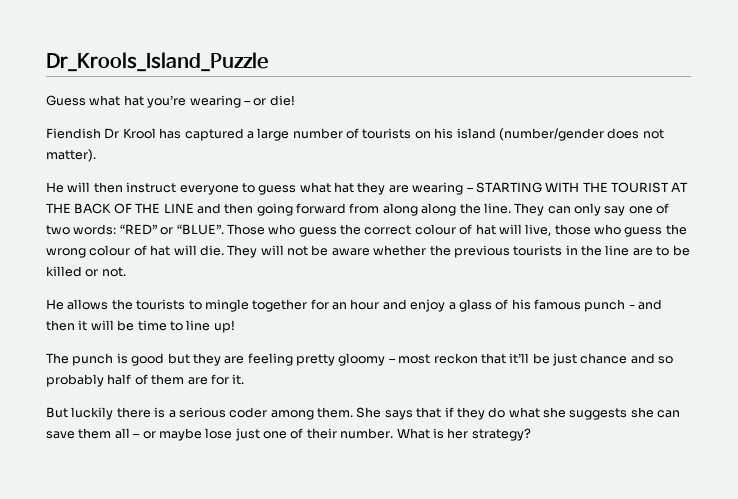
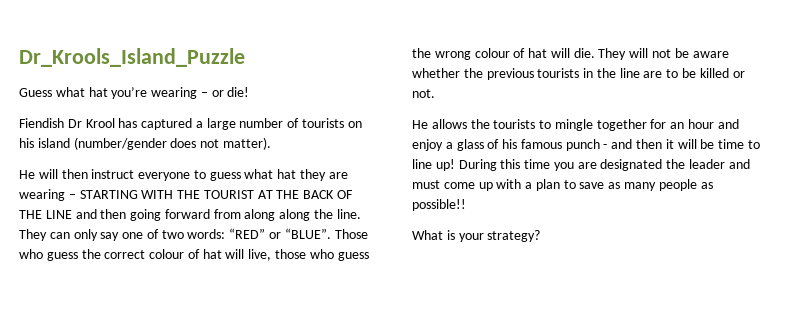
[46,353,674,366] [46,374,245,387] [46,407,681,420] [46,428,394,441] // The punch is good but they are feeling pretty gloomy – most reckon that it’ll be just chance and so probably half of them are for it. // But luckily there is a serious coder among them. She says that if they do what she suggests she can save them all – or maybe lose just one of their number. -> [458,159,750,171] [412,179,713,191] [412,199,466,211] During this time you are designated the leader and must come up with a plan to save as many people as possible!! //
[447,428,469,439] her -> [458,233,484,242] your

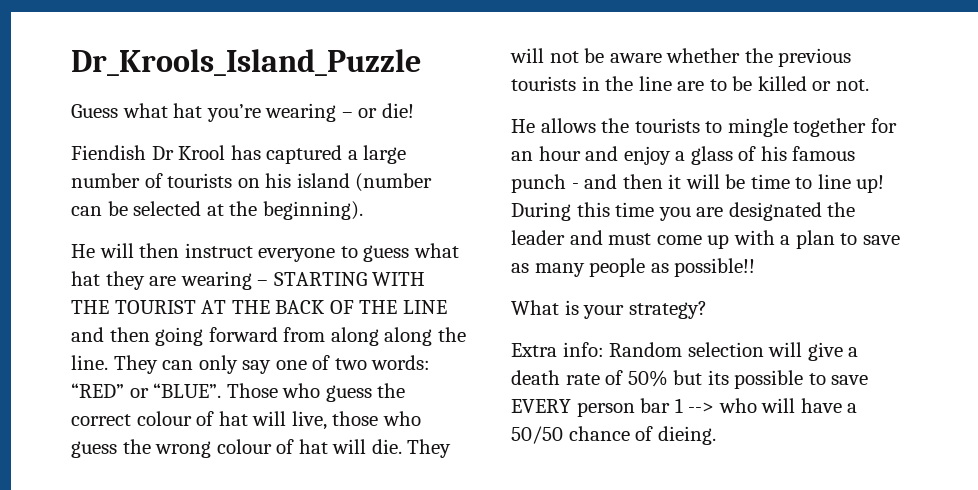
[73,137,271,150] (number/gender does not matter). -> [355,173,433,192] [71,201,363,220] (number can be selected at the beginning).
(541, 236) none -> [511,342,859,361] [511,370,869,389] [511,398,858,417] [511,426,716,445] // Extra info: Random selection will give a death rate of 50% but its possible to save EVERY person bar 1 --> who will have a 50/50 chance of dieing.

